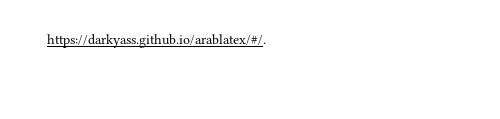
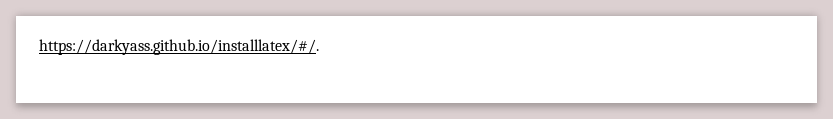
[47,34,266,48] https://darkyass.github.io/arablatex/#/. -> [39,39,319,55] https://darkyass.github.io/installlatex/#/.

